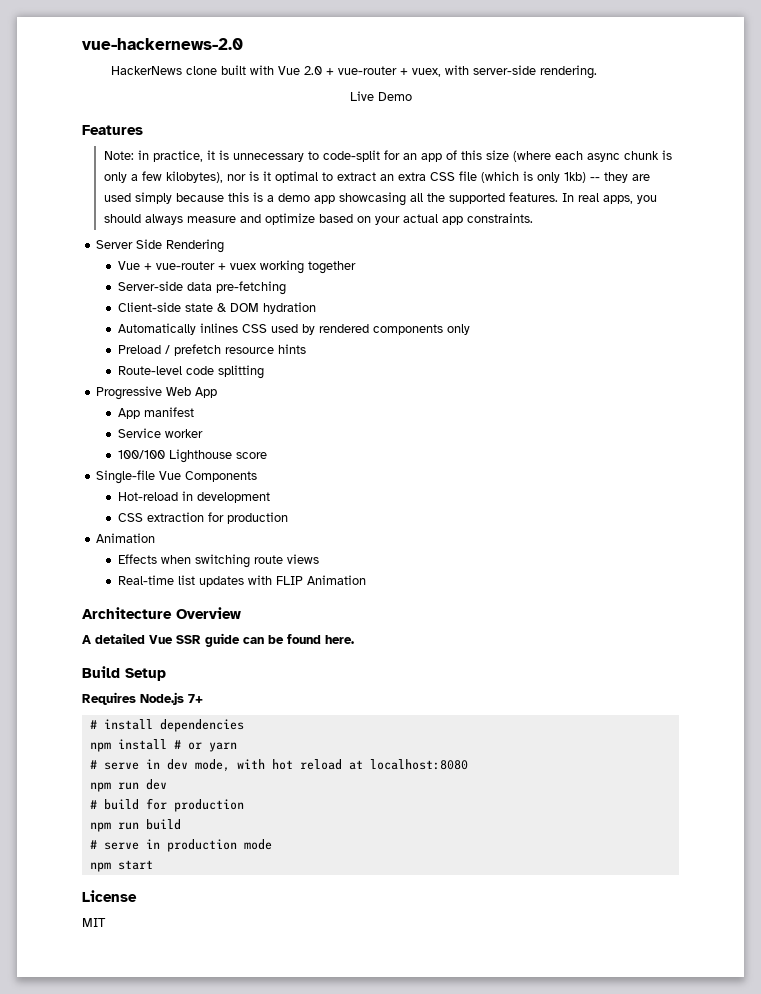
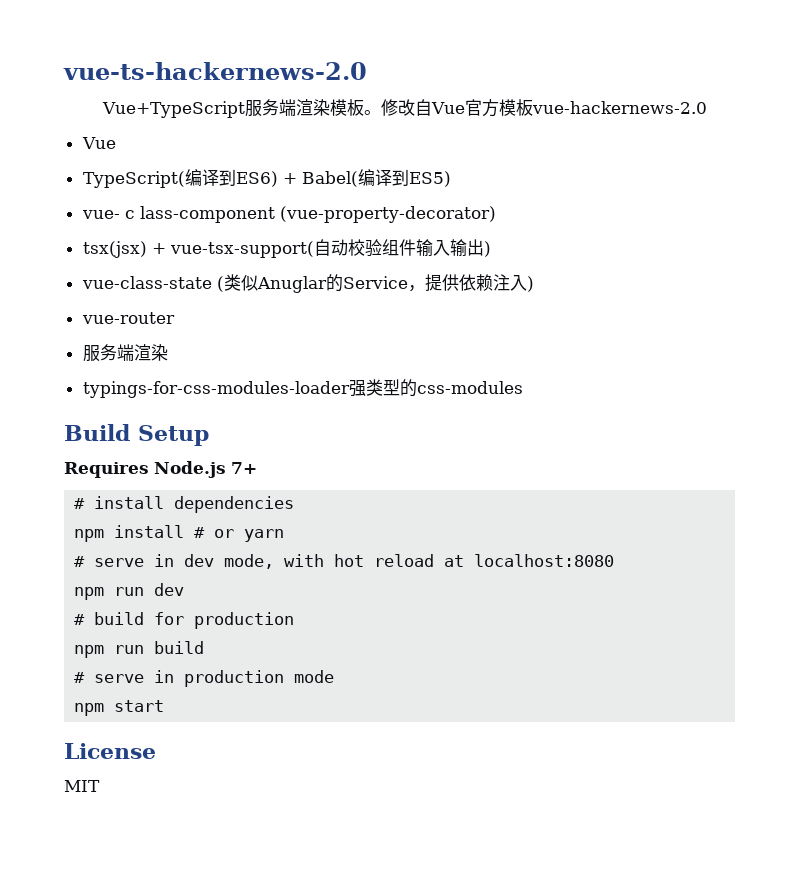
[82,38,243,50] [111,65,598,79] [349,91,412,101] [82,125,143,135] [103,150,672,162] [103,171,650,183] [103,192,657,206] [103,213,533,225] [96,239,225,253] [117,260,356,274] [117,281,286,295] [117,302,316,314] [117,323,470,335] [117,344,306,356] [117,365,264,379] [96,386,218,400] [117,407,194,419] [117,428,203,438] [117,449,267,463] [96,470,258,484] [117,491,270,503] [117,512,288,524] [96,533,156,543] [117,554,319,568] [117,575,366,587] [82,607,241,619] [82,633,354,647] vue-hackernews-2.0 // HackerNews clone built with Vue 2.0 + vue-router + vuex, with server-side rendering. // Live Demo // Features // Note: in practice, it is unnecessary to code-split for an app of this size (where each async chunk is only a few kilobytes), nor is it optimal to extract an extra CSS file (which is only 1kb) -- they are used simply because this is a demo app showcasing all the supported features. In real apps, you should always measure and optimize based on your actual app constraints. // Server Side Rendering // Vue + vue-router + vuex working together // Server-side data pre-fetching // Client-side state & DOM hydration // Automatically inlines CSS used by rendered components only // Preload / prefetch resource hints // Route-level code splitting // Progressive Web App // App manifest // Service worker // 100/100 Lighthouse score // Single-file Vue Components // Hot-reload in development // CSS extraction for production // Animation // Effects when switching route views // Real-time list updates with FLIP Animation // Architecture Overview // A detailed Vue SSR guide can be found here. -> [63,62,367,80] [102,99,708,118] [81,137,116,149] [82,169,451,188] [81,206,496,223] [82,239,491,258] [81,274,534,293] [81,312,175,324] [82,344,168,362] [82,379,523,398] vue-ts-hackernews-2.0 // Vue+TypeScript服务端渲染模板。修改自Vue官方模板vue-hackernews-2.0 // Vue // TypeScript(编译到ES6) + Babel(编译到ES5) // vue- c lass-component (vue-property-decorator) // tsx(jsx) + vue-tsx-support(自动校验组件输入输出) // vue-class-state (类似Anuglar的Service，提供依赖注入) // vue-router // 服务端渲染 // typings-for-css-modules-loader强类型的css-modules

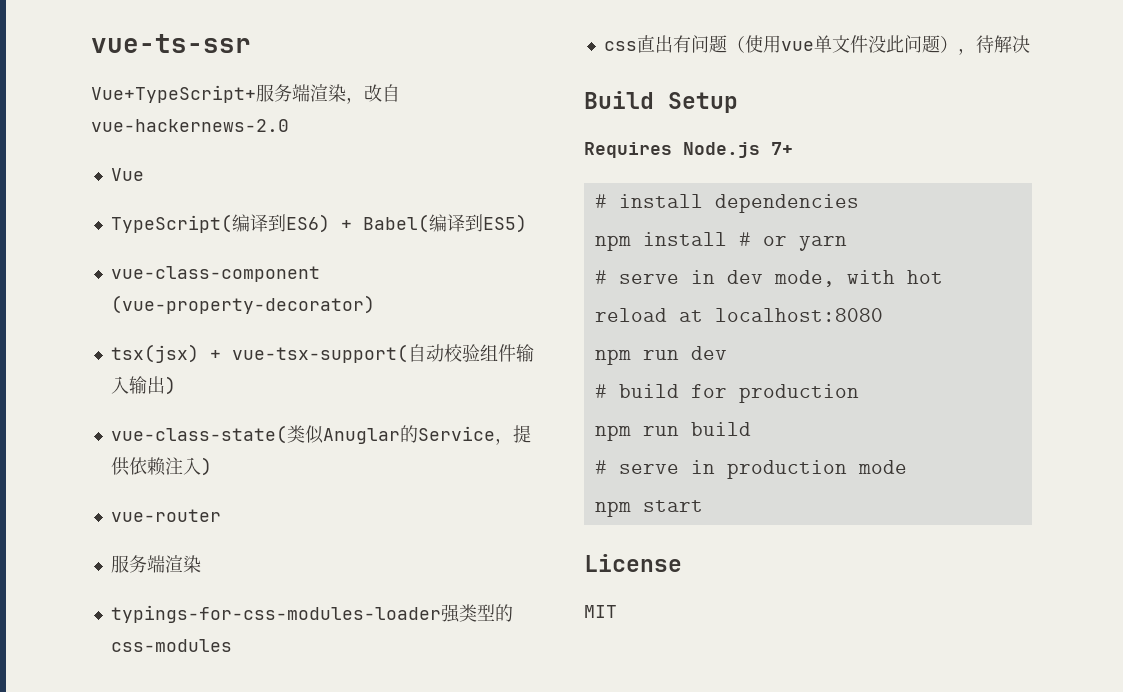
[63,62,367,80] [102,99,534,118] vue-ts-hackernews-2.0 // Vue+TypeScript服务端渲染模板。修改自Vue官方模板 -> [91,34,251,53] [91,84,400,104] vue-ts-ssr // Vue+TypeScript+服务端渲染，改自
[81,206,275,223] vue- c lass-component -> [110,266,320,282] vue-class-component
[81,276,224,292] vue-class-state ( -> [110,425,287,444] vue-class-state(
(523, 387) none -> [603,35,1030,55] // css直出有问题（使用vue单文件没此问题），待解决

